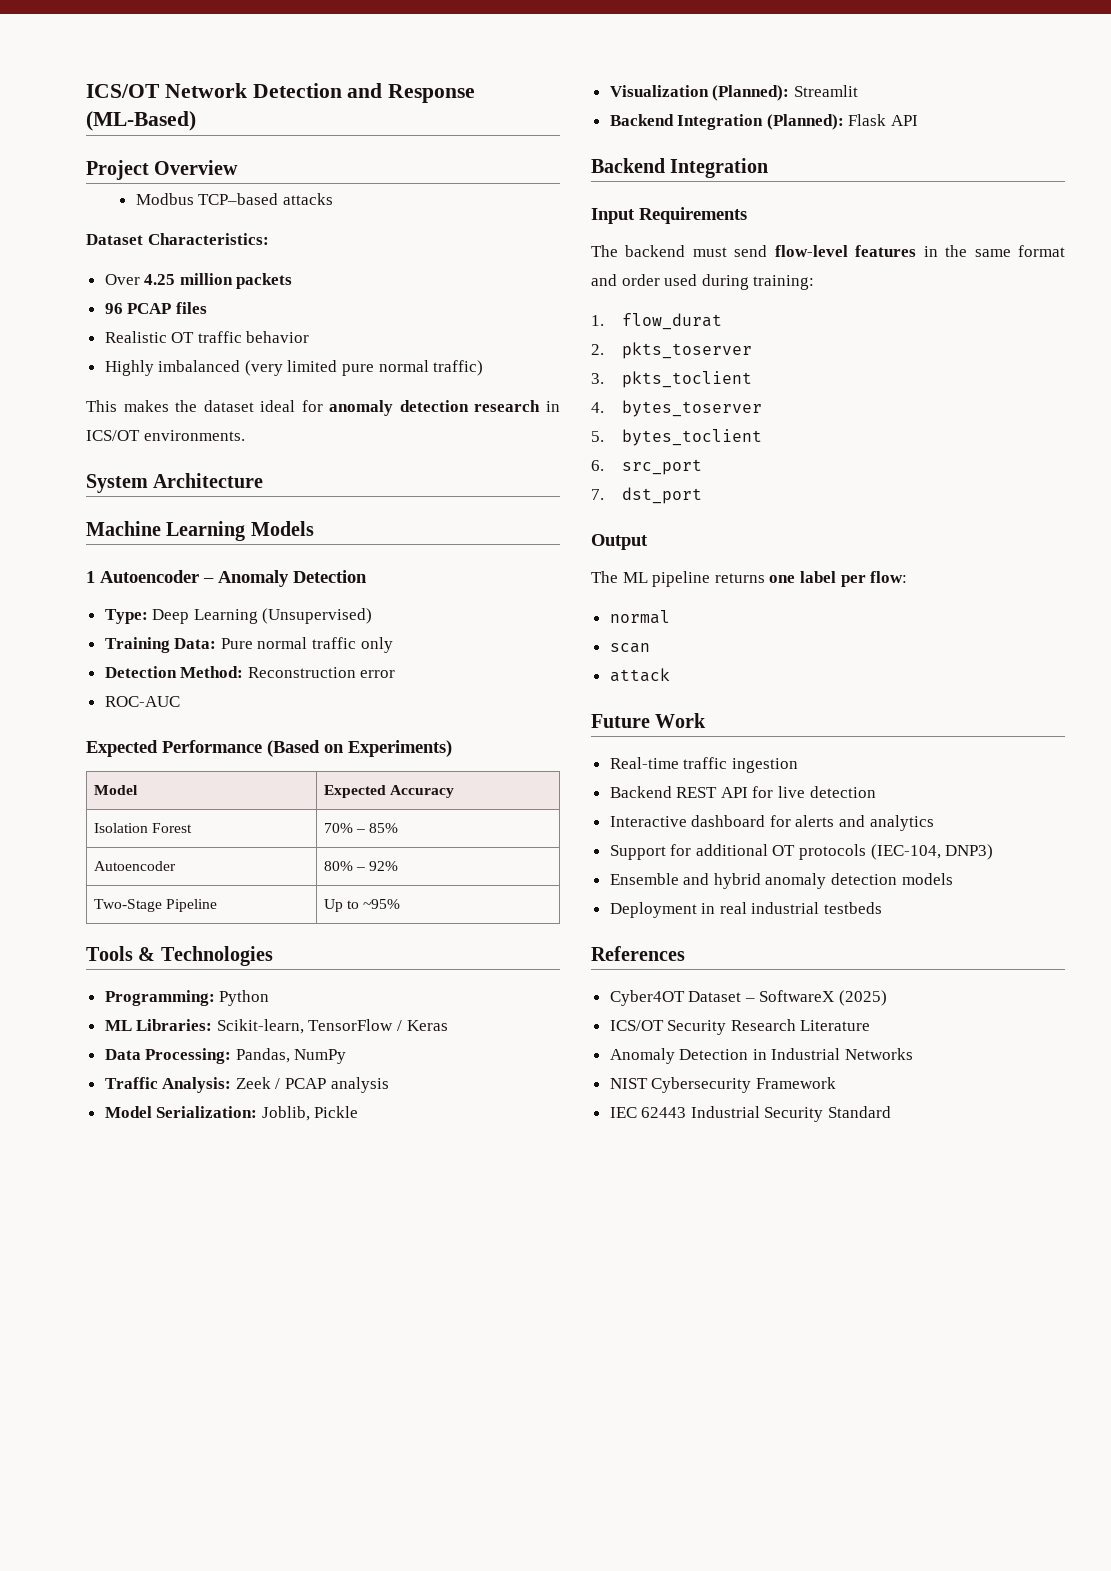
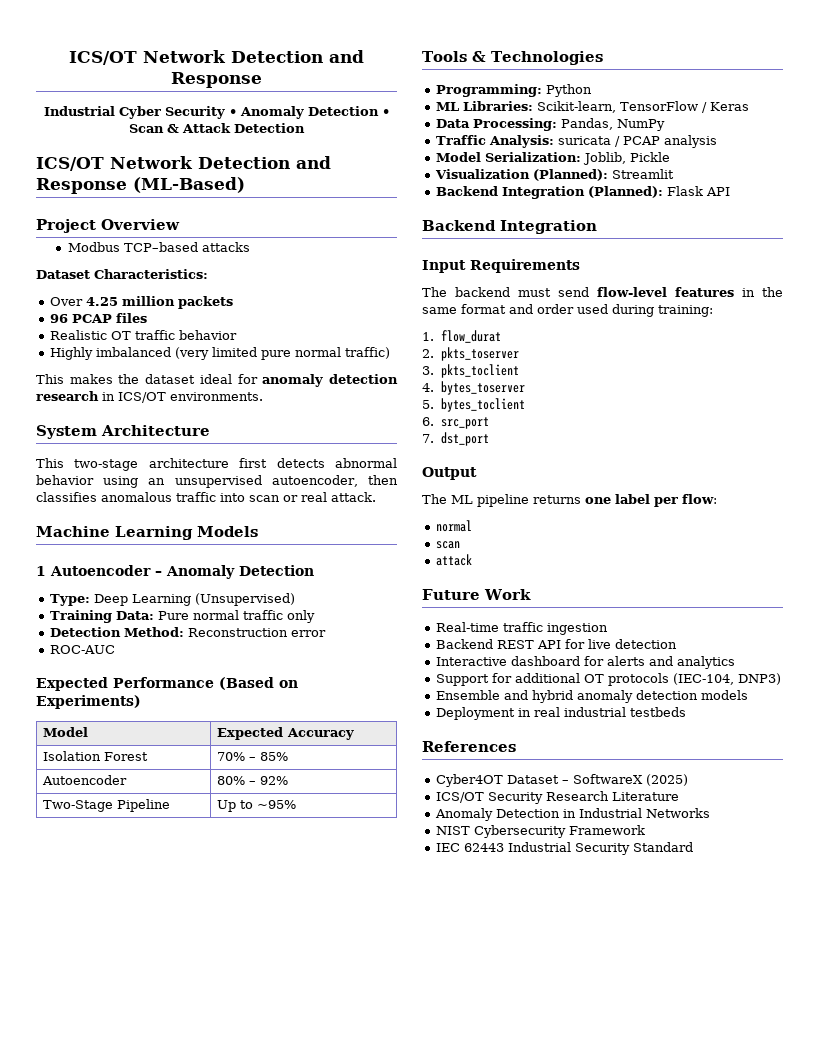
[86,83,476,103] ICS/OT Network Detection and Response -> [69,50,364,65] [171,72,262,88] [43,106,390,119] [129,123,305,133] [36,156,331,171] [36,178,127,194] ICS/OT Network Detection and Response // Industrial Cyber Security • Anomaly Detection • Scan & Attack Detection // ICS/OT Network Detection and Response
(264, 480) none -> [36,458,397,471] [36,475,398,488] [36,492,376,502] // This two-stage architecture first detects abnormal behavior using an unsupervised autoencoder, then classifies anomalous traffic into scan or real attack.
[235,1077,271,1089] Zeek -> [558,136,612,145] suricata

